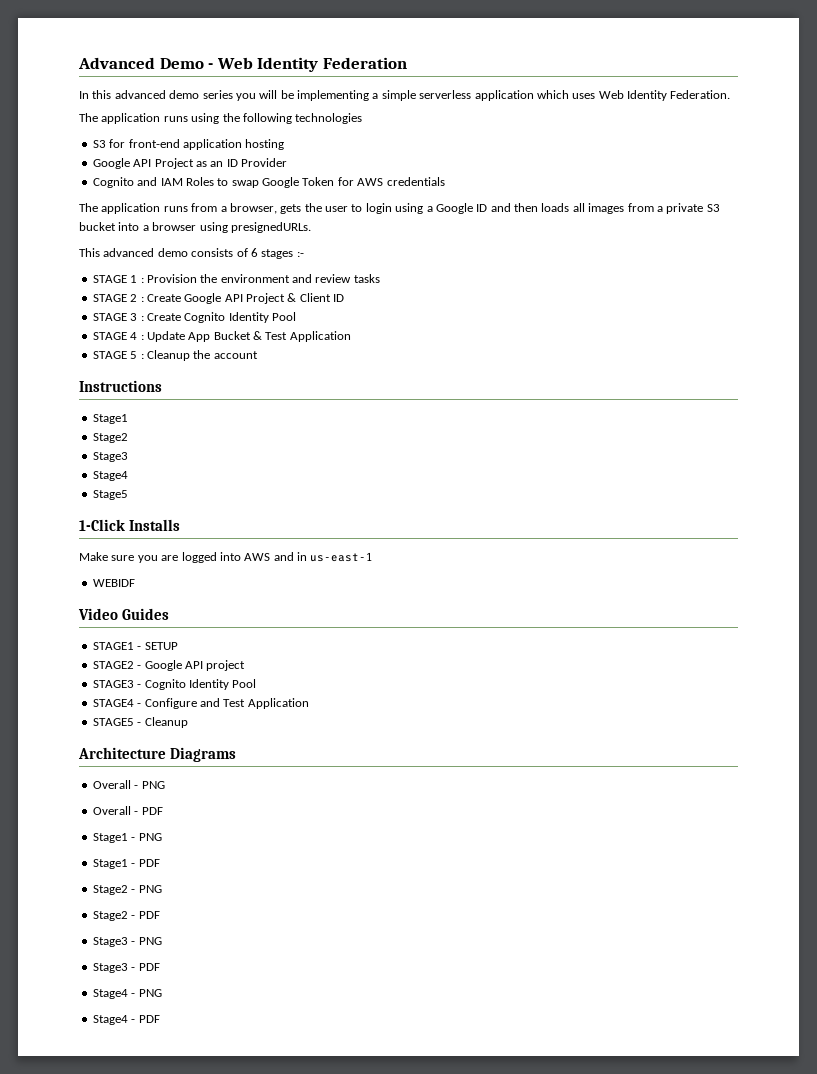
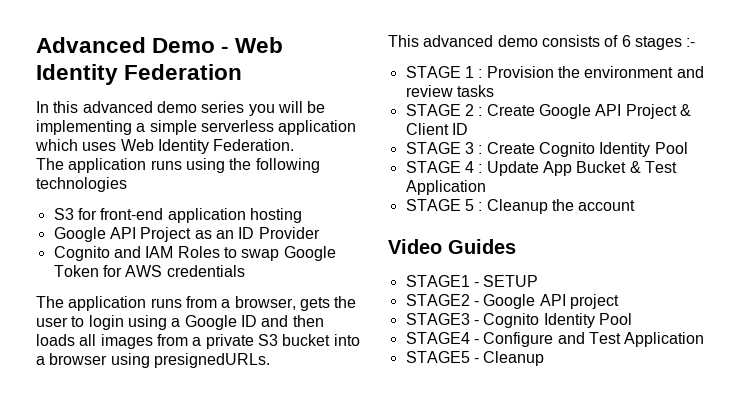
[79,380,162,392] [92,414,128,424] [92,433,128,443] [92,452,128,462] [92,471,128,481] [92,490,128,500] [79,519,181,531] [79,552,374,563] [92,579,135,587] // Instructions // Stage1 // Stage2 // Stage3 // Stage4 // Stage5 // 1-Click Installs // Make sure you are logged into AWS and in us-east-1 // WEBIDF -> (636, 205) none
[78,747,237,762] [92,780,165,789] [92,806,163,815] [92,833,162,843] [92,859,160,869] [92,885,162,895] [92,911,160,921] [92,937,162,947] [92,963,160,973] [92,989,162,999] [92,1015,160,1025] // Architecture Diagrams // Overall - PNG // Overall - PDF // Stage1 - PNG // Stage1 - PDF // Stage2 - PNG // Stage2 - PDF // Stage3 - PNG // Stage3 - PDF // Stage4 - PNG // Stage4 - PDF -> (545, 358) none

